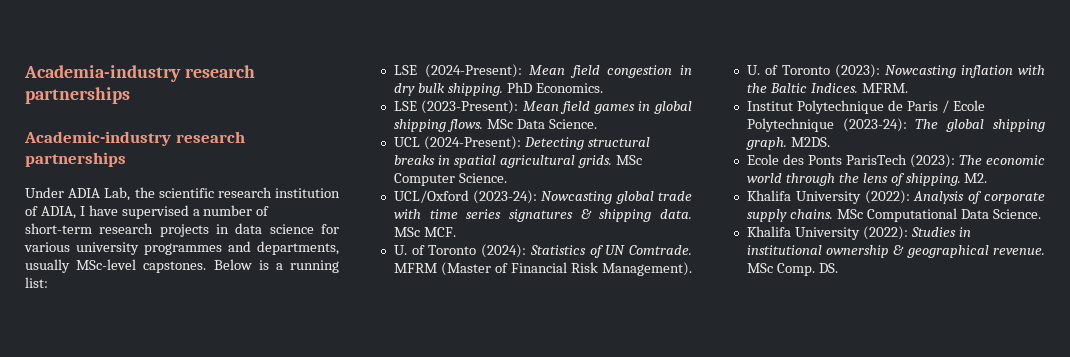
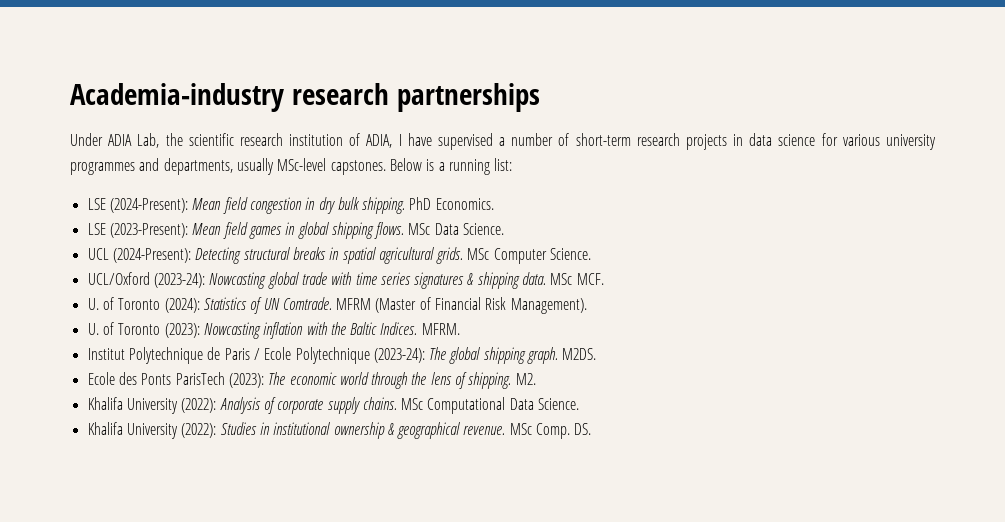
[24,131,245,146] [25,152,126,167] // Academic-industry research partnerships -> (540, 97) none

